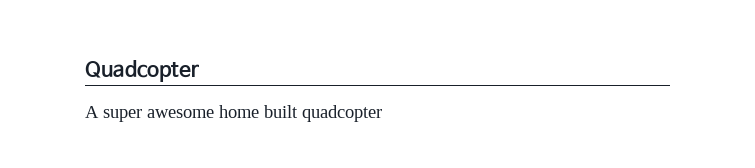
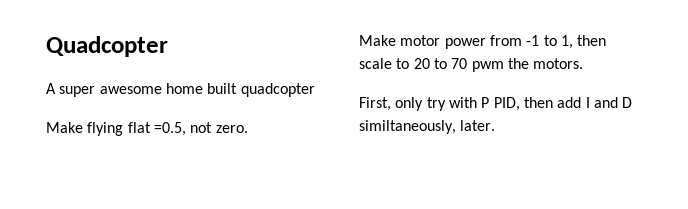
(382, 113) none -> [46,122,248,136] [359,35,607,49] [359,58,584,72] [359,97,633,111] [359,120,496,134] // Make flying flat =0.5, not zero. // Make motor power from -1 to 1, then scale to 20 to 70 pwm the motors. // First, only try with P PID, then add I and D similtaneously, later.

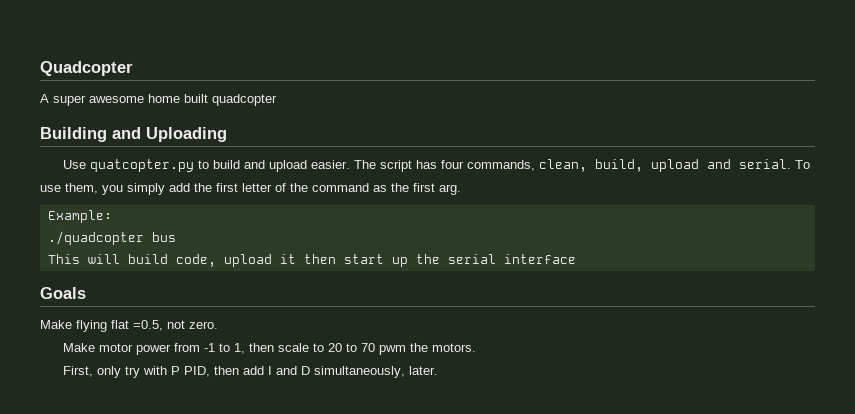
(315, 90) none -> [40,127,227,142] [63,159,811,172] [40,183,461,195] [47,210,112,223] [47,231,176,245] [47,254,576,267] [40,287,86,299] // Building and Uploading // Use quatcopter.py to build and upload easier. The script has four commands, clean, build, upload and serial. To use them, you simply add the first letter of the command as the first arg. // Example: // ./quadcopter bus // This will build code, upload it then start up the serial interface // Goals
[359,120,456,134] similtaneously, -> [314,366,406,378] simultaneously,

